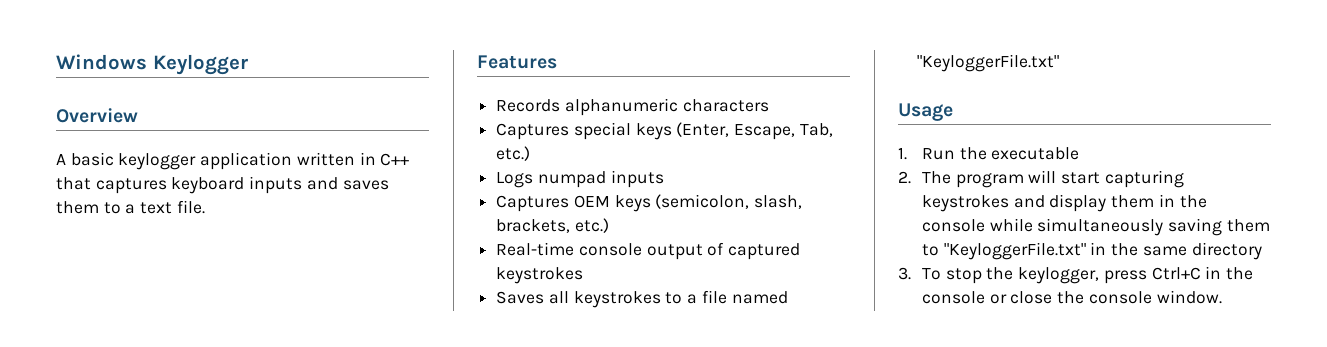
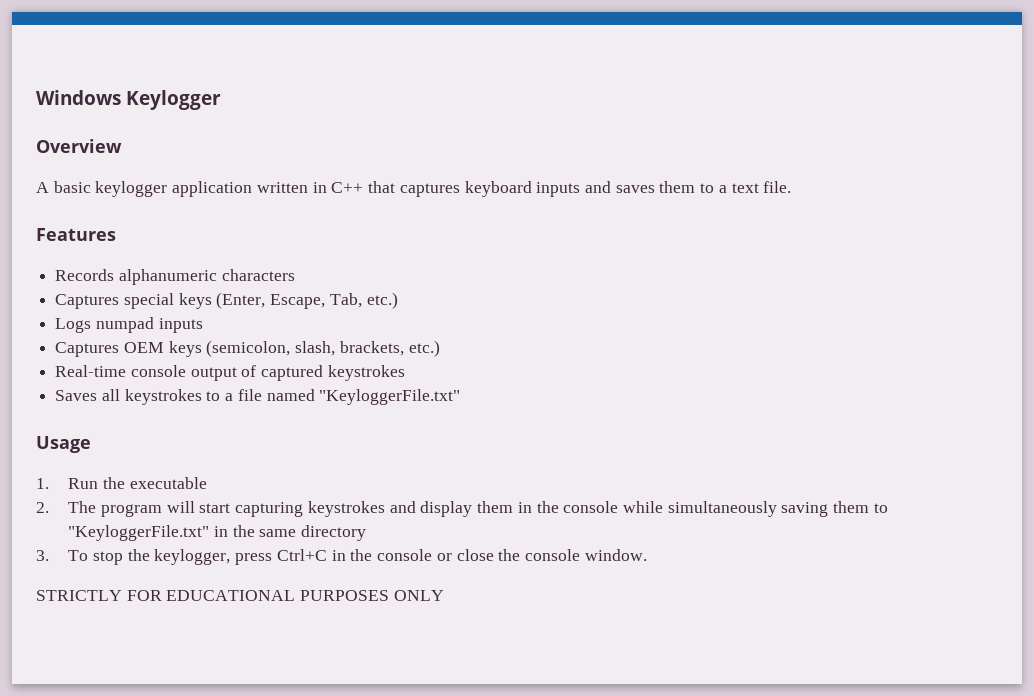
(1222, 297) none -> [36,590,444,601] // STRICTLY FOR EDUCATIONAL PURPOSES ONLY

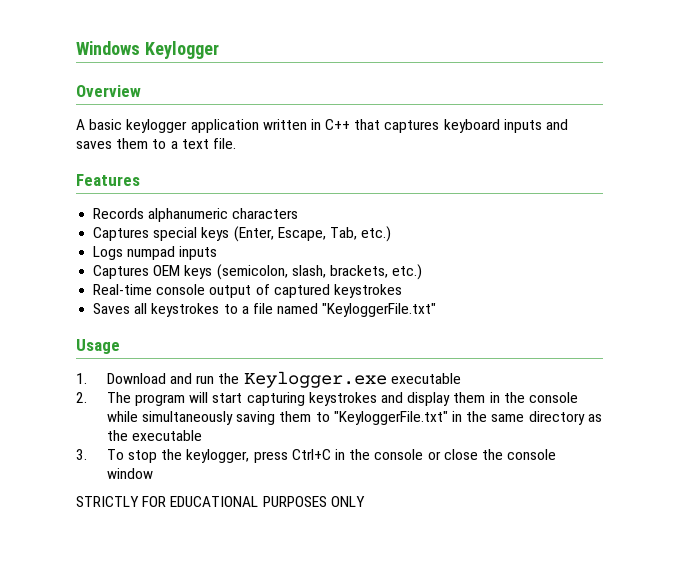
[68,477,125,489] Run the -> [106,371,387,388] Download and run the Keylogger.exe
(367, 533) none -> [587,414,602,422] [106,430,203,441] as the executable
[584,549,647,561] window. -> [106,468,153,479] window

